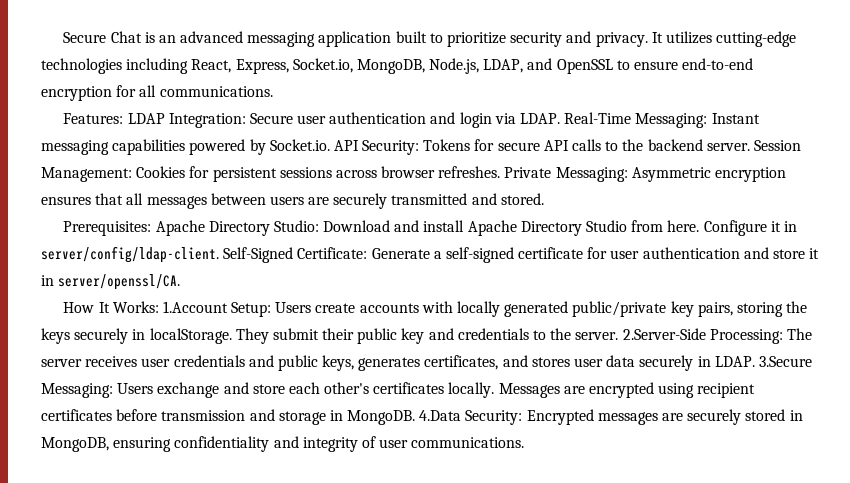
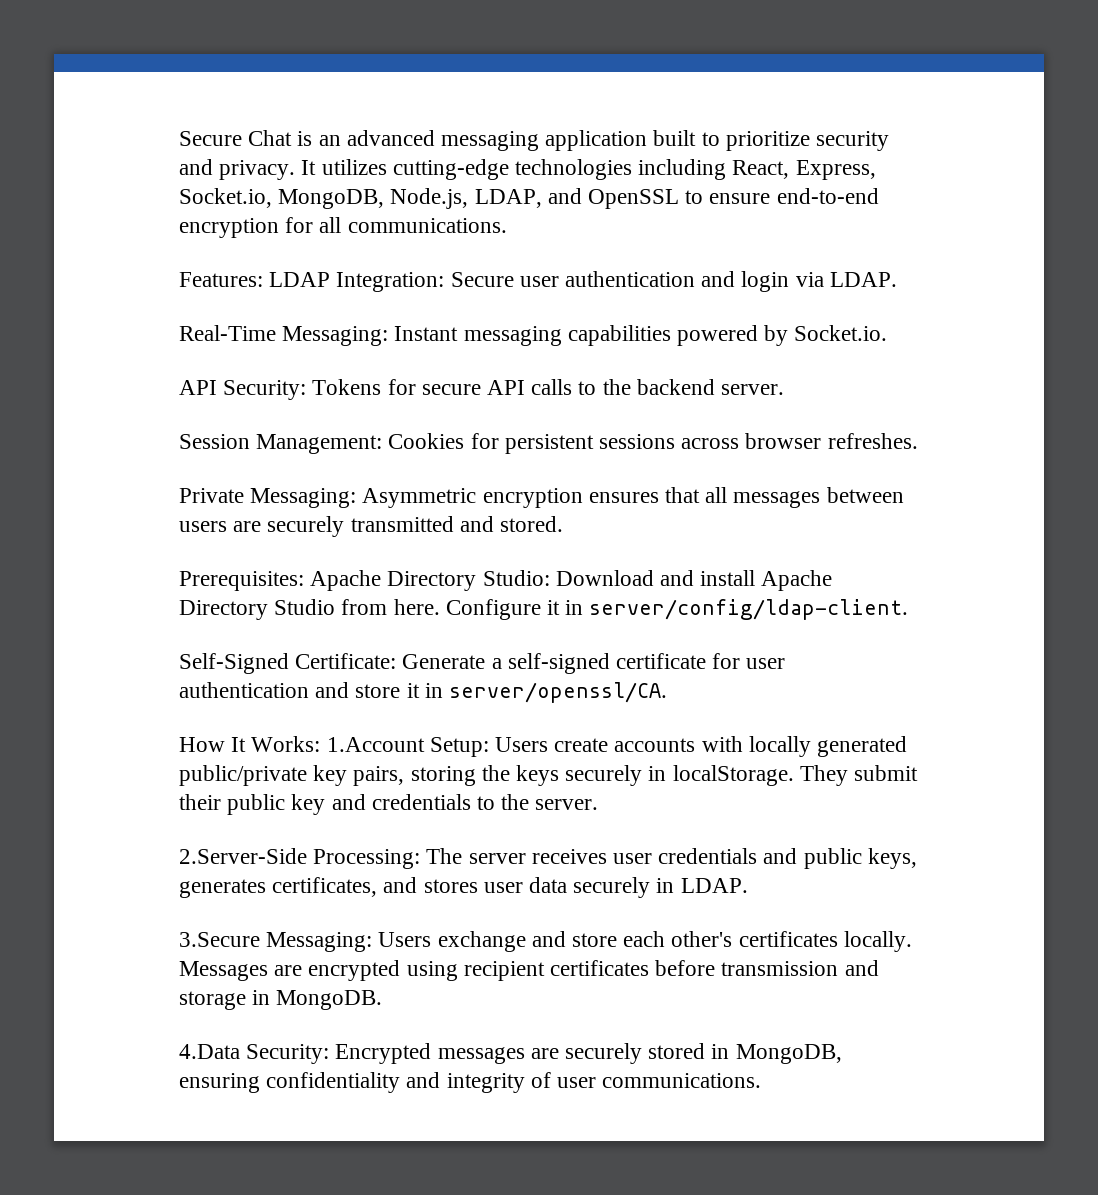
(561, 118) none -> (897, 279) //
(330, 145) none -> (888, 333) //
(750, 147) none -> (785, 389) //
(501, 172) none -> (918, 441) //
(219, 254) none -> (909, 609) //
(619, 336) none -> (599, 804) //
(755, 361) none -> (748, 885) //
(416, 417) none -> (383, 1000) //

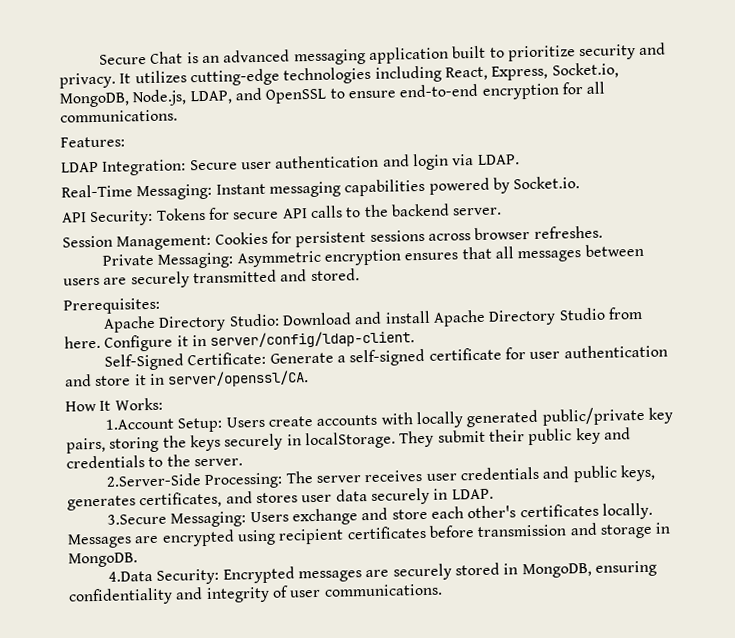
(263, 279) none -> (125, 142) //
(304, 581) none -> (160, 306) //
(321, 744) none -> (163, 404) //

